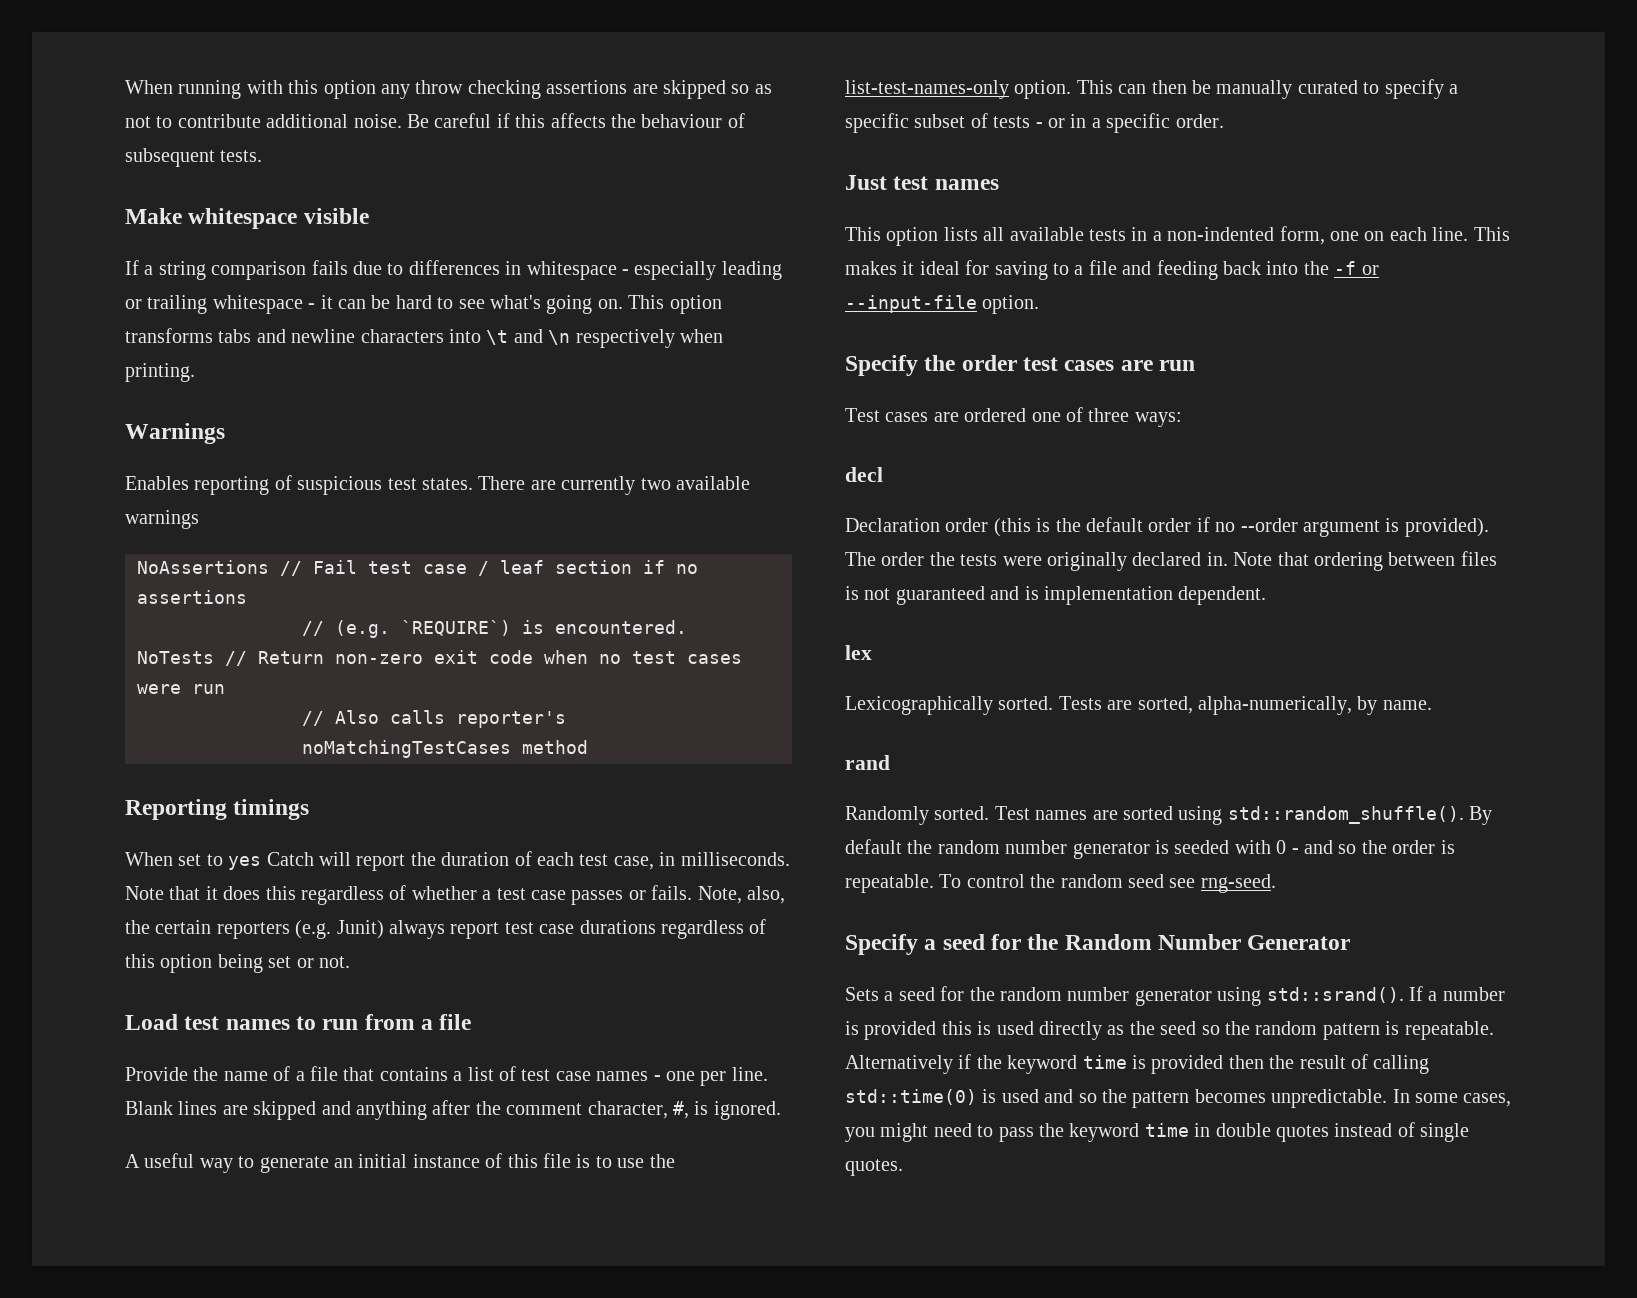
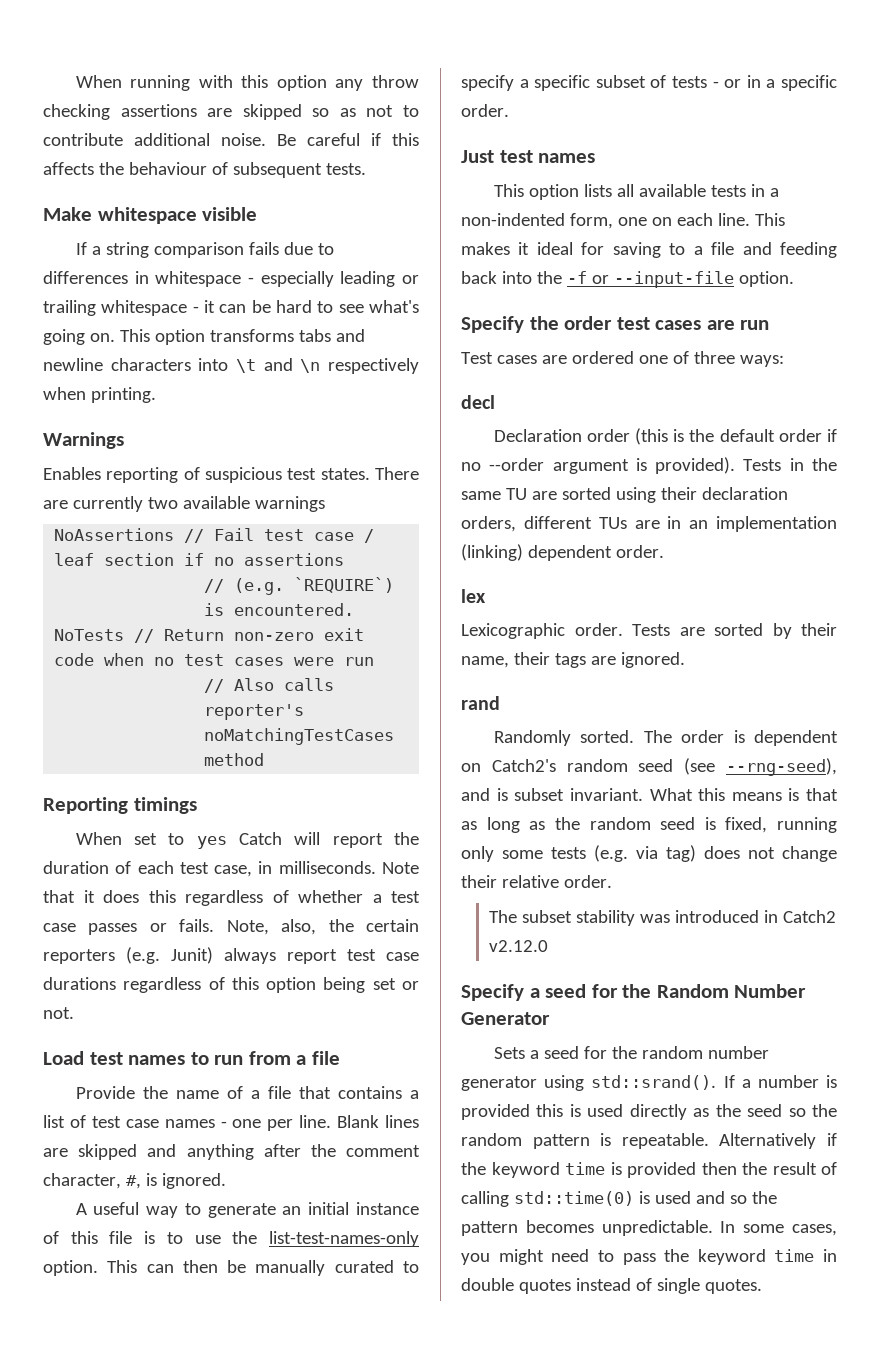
[845,551,1497,571] [845,586,1267,605] [845,645,872,660] [845,696,1432,715] [845,755,890,770] [845,806,1493,825] [845,839,1455,859] [845,874,1276,893] The order the tests were originally declared in. Note that ordering between files is not guaranteed and is implementation dependent. // lex // Lexicographically sorted. Tests are sorted, alpha-numerically, by name. // rand // Randomly sorted. Test names are sorted using std::random_shuffle(). By default the random number generator is seeded with 0 - and so the order is repeatable. To control the random seed see rng-seed. -> [743,458,837,471] [461,487,788,503] [461,516,837,532] [461,544,664,561] [461,589,486,603] [461,623,837,639] [461,652,685,668] [461,696,500,710] [493,730,838,746] [461,758,837,776] [461,788,838,801] [461,817,837,833] [461,845,837,862] [461,875,612,888] [488,910,836,926] [488,940,548,952] Tests in the same TU are sorted using their declaration orders, different TUs are in an implementation (linking) dependent order. // lex // Lexicographic order. Tests are sorted by their name, their tags are ignored. // rand // Randomly sorted. The order is dependent on Catch2's random seed (see --rng-seed), and is subset invariant. What this means is that as long as the random seed is fixed, running only some tests (e.g. via tag) does not change their relative order. // The subset stability was introduced in Catch2 v2.12.0

